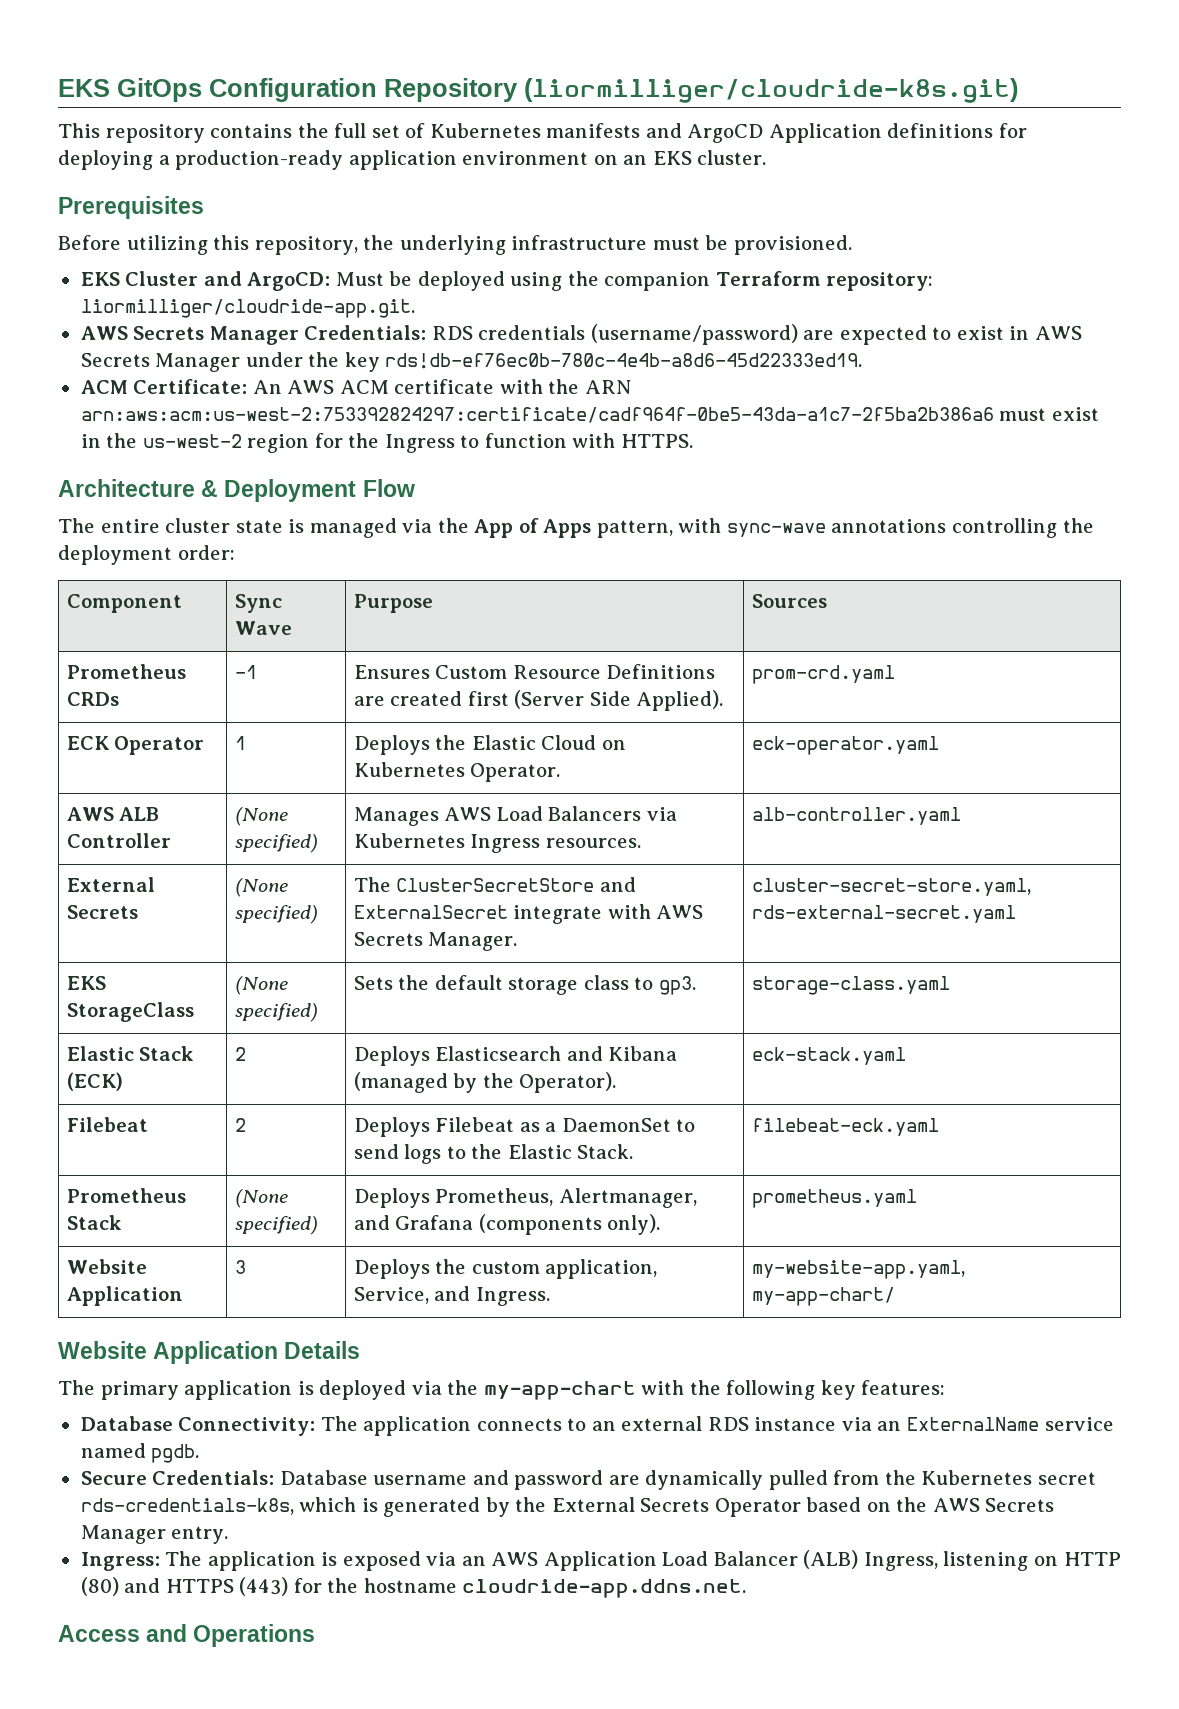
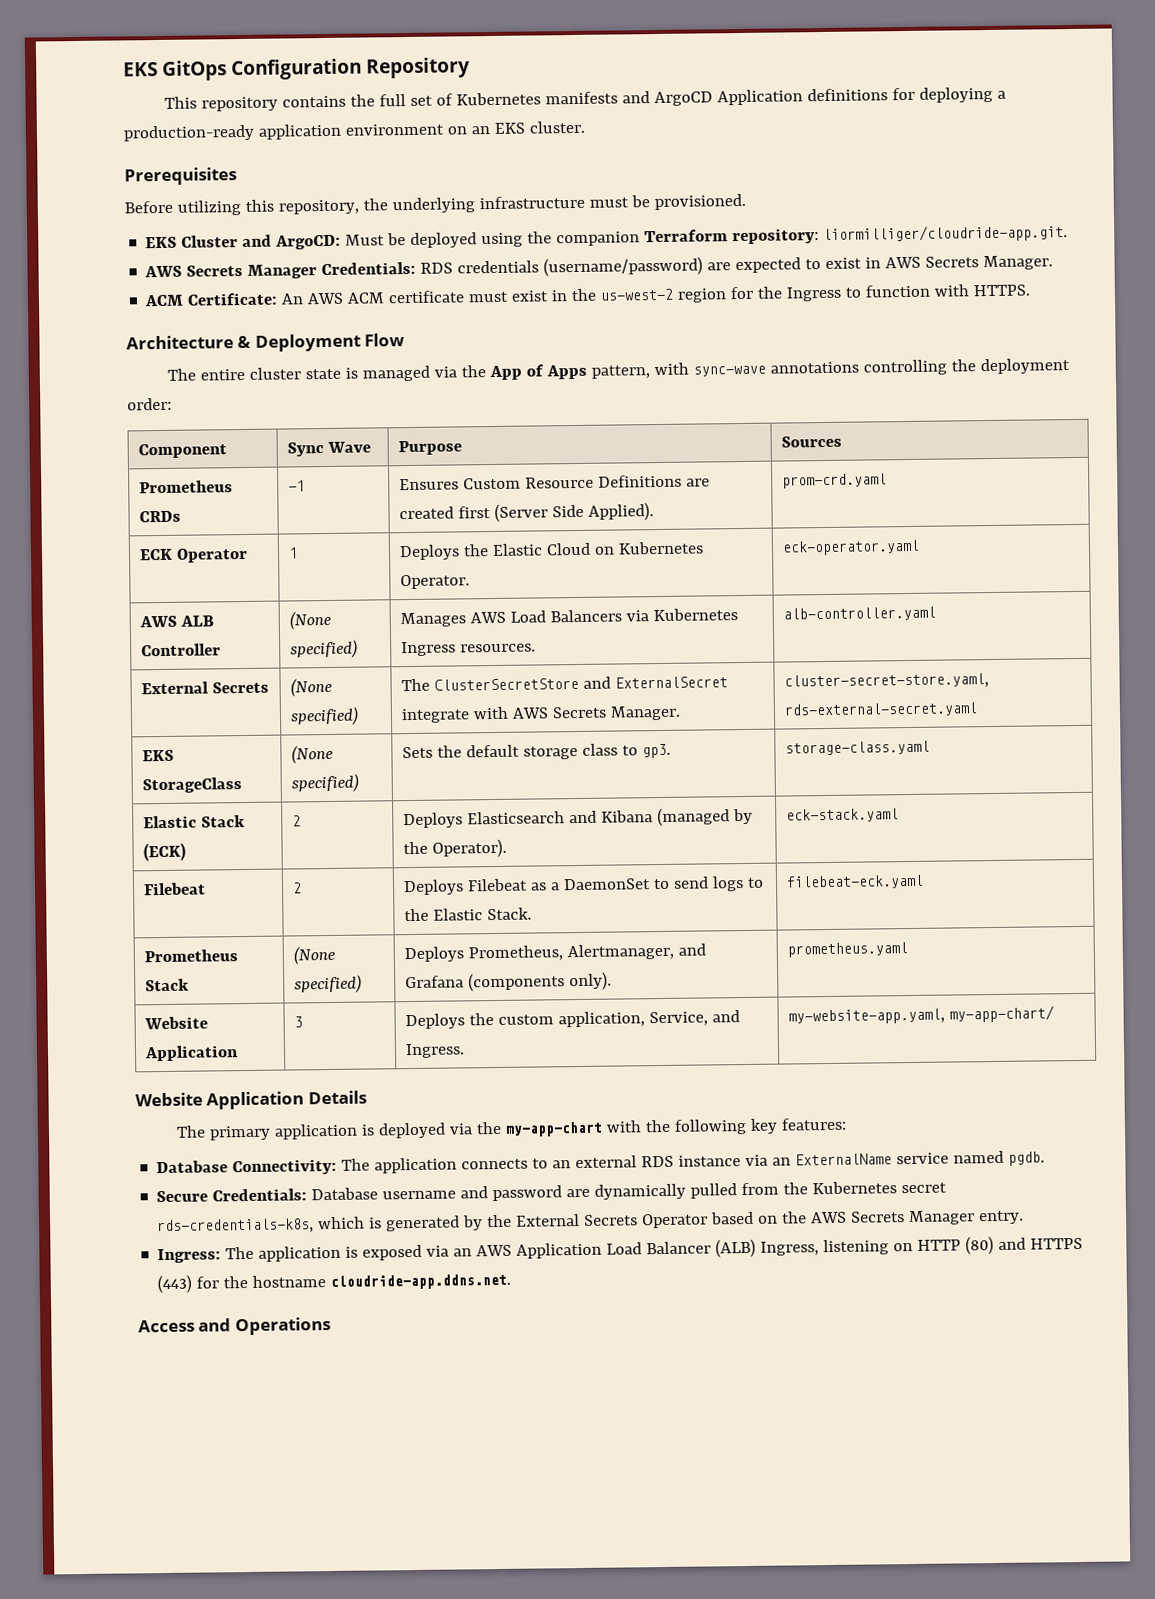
[524,78,1018,103] (liormilliger/cloudride-k8s.git) -> (470, 68) none
[155,352,863,372] Manager under the key rds!db-ef76ec0b-780c-4e4b-a8d6-45d22333ed19. -> [983,255,1054,271] Manager.
[499,379,631,394] [80,407,994,423] with the ARN arn:aws:acm:us-west-2:753392824297:certificate/cadf964f-0be5-43da-a1c7-2f5ba2b386a6 -> (466, 297) none

